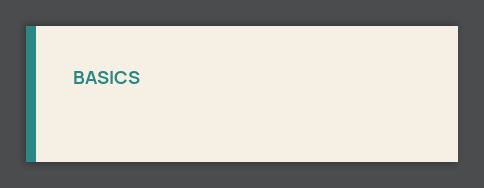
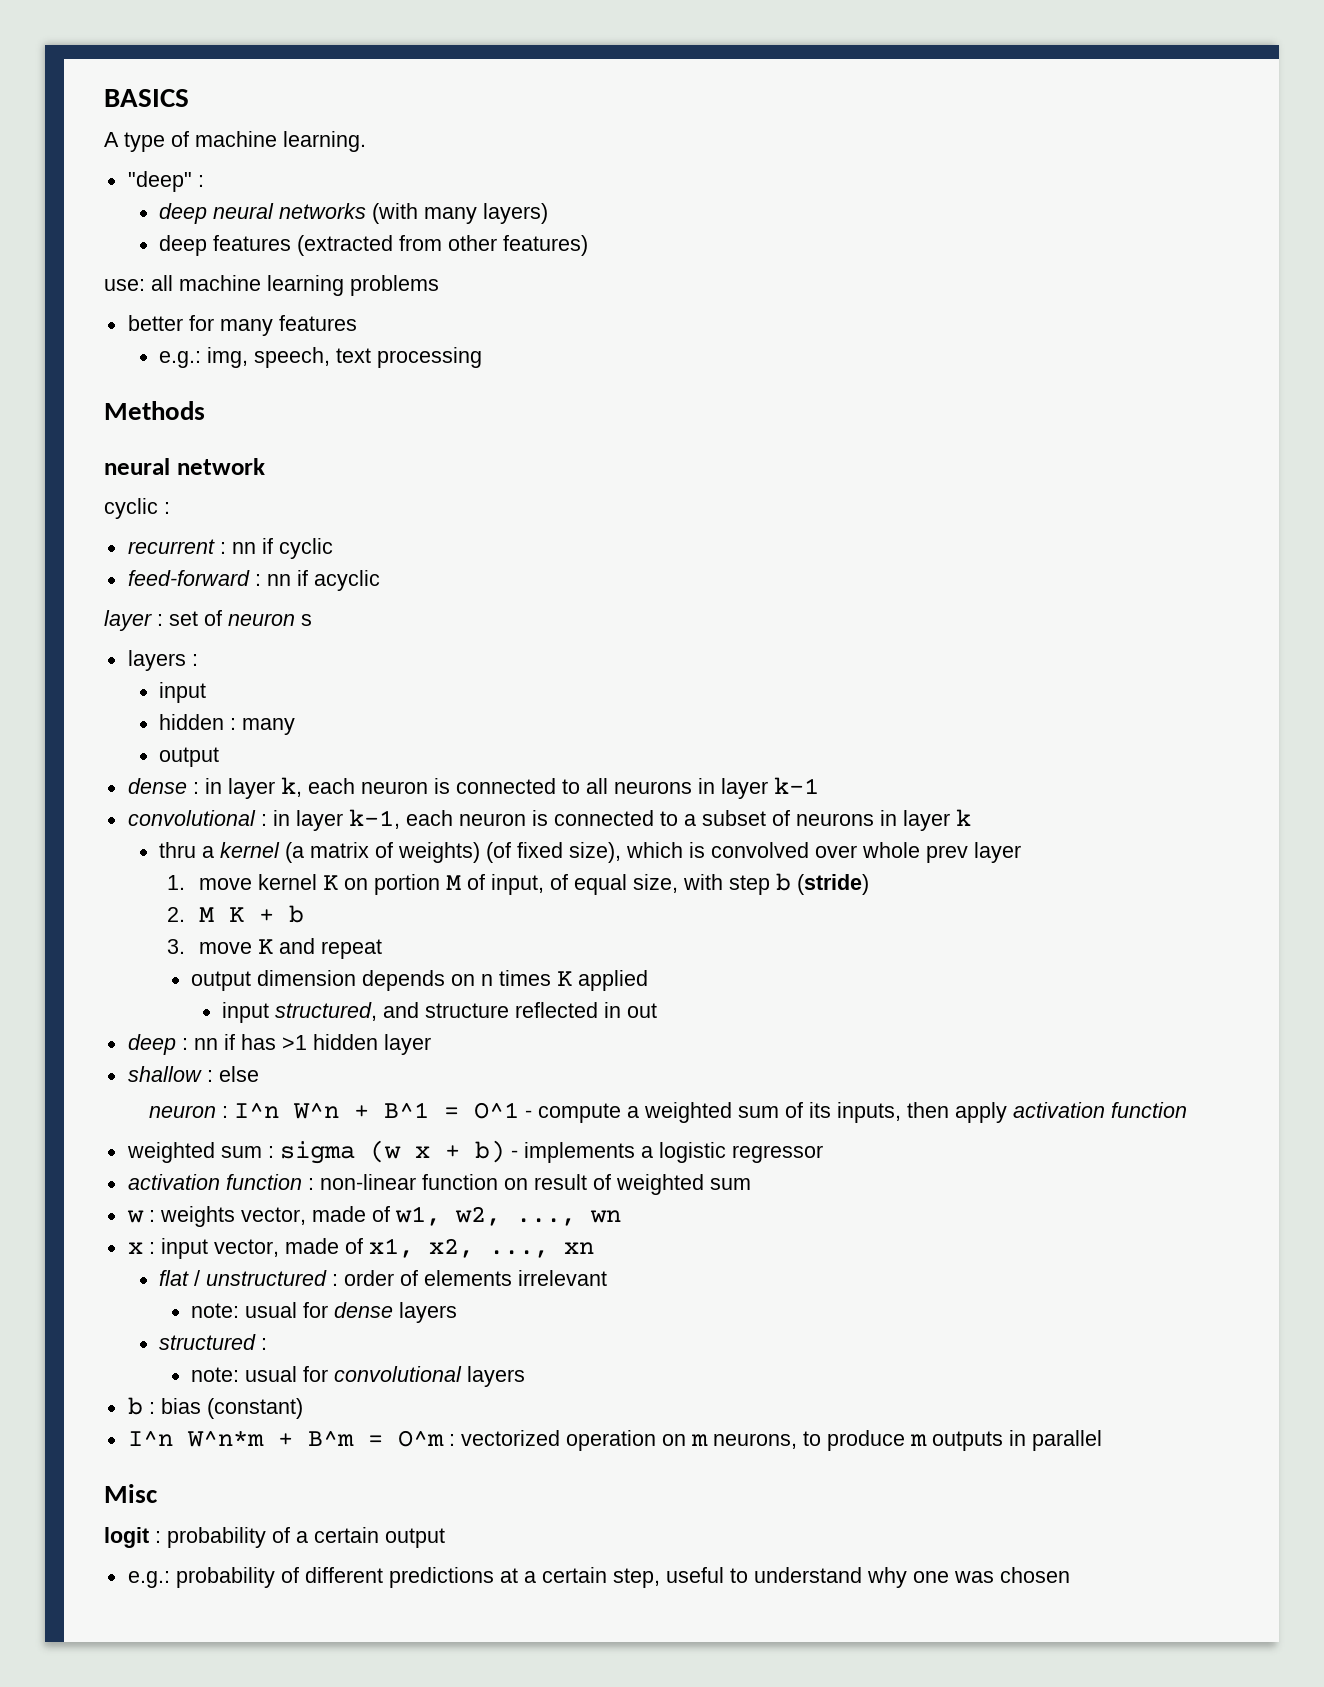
(140, 77) none -> [104,131,366,152] [127,171,204,192] [159,203,549,224] [159,235,589,256] [104,275,439,296] [127,315,357,336] [159,347,483,368] [104,401,205,420] [104,458,265,475] [104,498,170,519] [127,538,333,559] [127,570,380,591] [104,610,312,631] [127,650,198,671] [159,682,207,703] [159,714,296,735] [159,747,220,767] [127,777,819,799] [127,809,971,831] [159,842,1022,863] [167,873,869,895] [167,905,304,923] [167,938,382,959] [190,970,648,991] [222,1002,658,1023] [127,1034,431,1055] [127,1066,259,1082] [149,1102,1188,1123] [126,1140,823,1164] [127,1174,751,1195] [126,1206,621,1227] [127,1238,594,1259] [159,1270,608,1286] [190,1302,457,1323] [159,1334,268,1350] [190,1366,525,1387] [127,1397,303,1419] [127,1430,1102,1451] [104,1484,158,1503] [104,1527,445,1548] [127,1567,1070,1588] // A type of machine learning. // "deep" : // deep neural networks (with many layers) // deep features (extracted from other features) // use: all machine learning problems // better for many features // e.g.: img, speech, text processing // Methods // neural network // cyclic : // recurrent : nn if cyclic // feed-forward : nn if acyclic // layer : set of neuron s // layers : // input // hidden : many // output // dense : in layer k, each neuron is connected to all neurons in layer k-1 // convolutional : in layer k-1, each neuron is connected to a subset of neurons in layer k // thru a kernel (a matrix of weights) (of fixed size), which is convolved over whole prev layer // 1. move kernel K on portion M of input, of equal size, with step b (stride) // 2. M K + b // 3. move K and repeat // output dimension depends on n times K applied // input structured, and structure reflected in out // deep : nn if has >1 hidden layer // shallow : else // neuron : I^n W^n + B^1 = O^1 - compute a weighted sum of its inputs, then apply activation function // weighted sum : sigma (w x + b) - implements a logistic regressor // activation function : non-linear function on result of weighted sum // w : weights vector, made of w1, w2, ..., wn // x : input vector, made of x1, x2, ..., xn // flat / unstructured : order of elements irrelevant // note: usual for dense layers // structured : // note: usual for convolutional layers // b : bias (constant) // I^n W^n*m + B^m = O^m : vectorized operation on m neurons, to produce m outputs in parallel // Misc // logit : probability of a certain output // e.g.: probability of different predictions at a certain step, useful to understand why one was chosen

